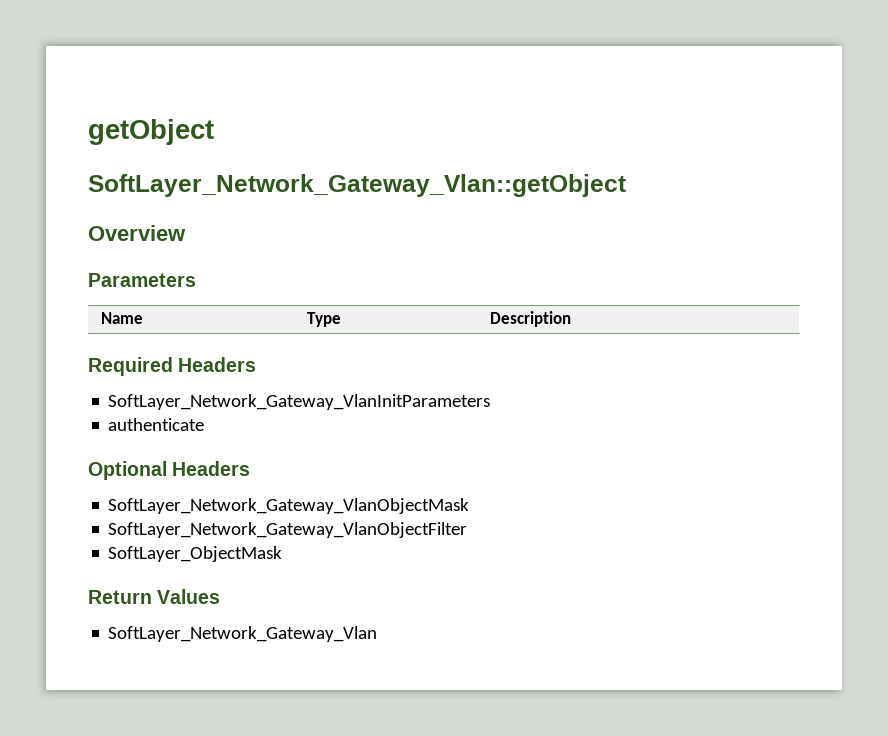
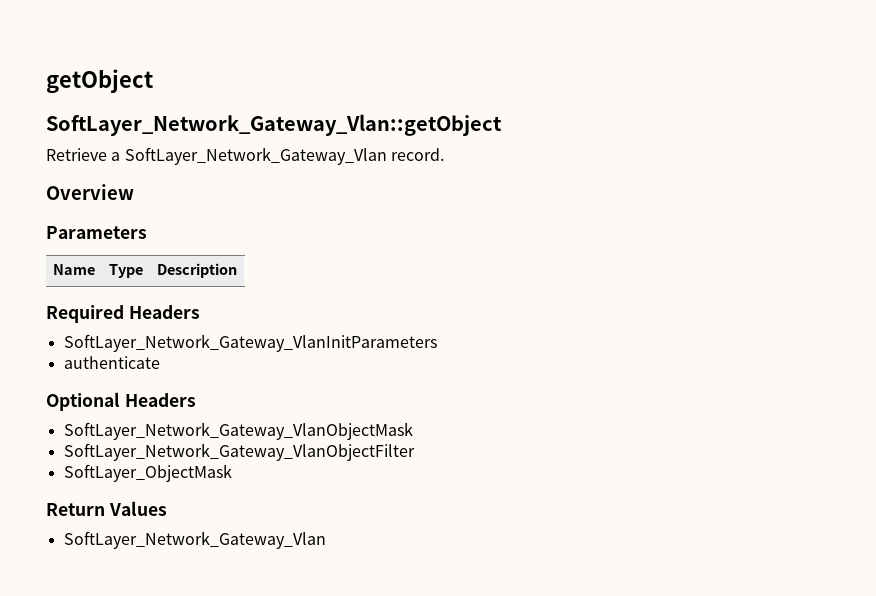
(626, 185) none -> [46,147,444,165] // Retrieve a SoftLayer_Network_Gateway_Vlan record.

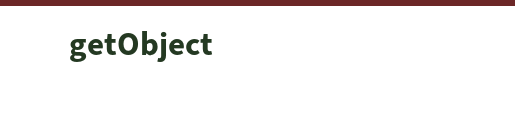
[46,114,502,136] [46,147,444,165] [46,184,134,200] [46,226,147,239] [52,264,95,275] [108,264,143,278] [156,263,237,278] [46,305,200,323] [63,334,437,352] [63,356,160,369] [46,392,196,411] [63,422,413,440] [63,443,415,461] [63,464,232,482] [46,501,167,516] [63,531,326,549] // SoftLayer_Network_Gateway_Vlan::getObject // Retrieve a SoftLayer_Network_Gateway_Vlan record. // Overview // Parameters // Name | Type | Description // Required Headers // SoftLayer_Network_Gateway_VlanInitParameters // authenticate // Optional Headers // SoftLayer_Network_Gateway_VlanObjectMask // SoftLayer_Network_Gateway_VlanObjectFilter // SoftLayer_ObjectMask // Return Values // SoftLayer_Network_Gateway_Vlan -> (213, 46) none

